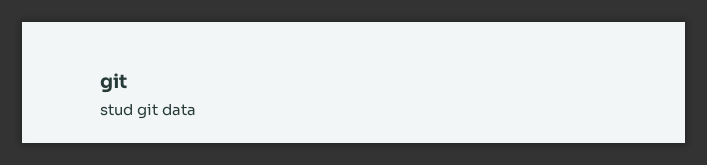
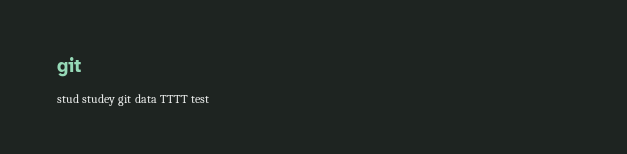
(133, 110) none -> [82,94,116,106] studey
(197, 110) none -> [159,95,210,103] TTTT test

